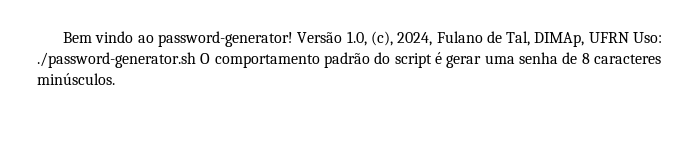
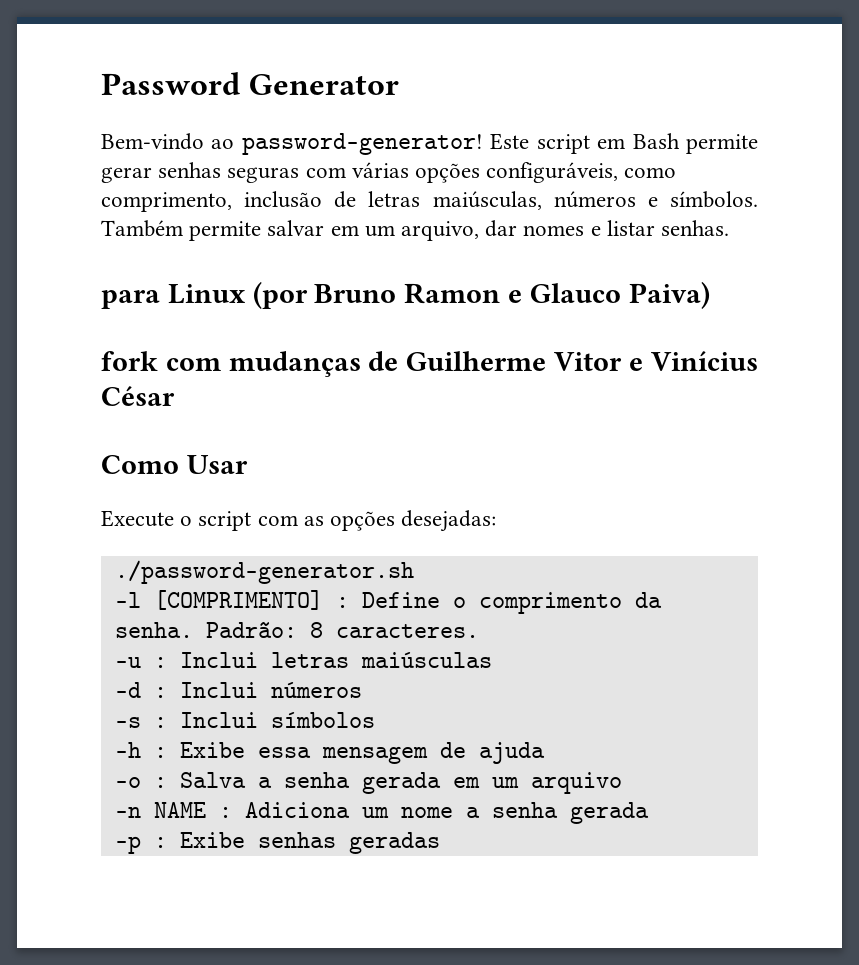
[62,31,663,47] [37,52,661,68] [37,73,115,85] Bem vindo ao password-generator! Versão 1.0, (c), 2024, Fulano de Tal, DIMAp, UFRN Uso: ./password-generator.sh O comportamento padrão do script é gerar uma senha de 8 caracteres minúsculos. -> [101,72,399,95] [101,133,759,155] [101,162,677,183] [101,191,758,212] [101,220,730,241] [101,281,710,309] [101,351,758,377] [101,386,175,406] [101,455,248,474] [101,510,497,532] [114,560,414,584] [114,590,662,614] [114,622,479,638] [114,652,492,668] [114,682,362,698] [114,712,375,728] [114,742,545,764] [114,772,622,794] [114,802,649,824] [114,832,440,854] Password Generator // Bem-vindo ao password-generator! Este script em Bash permite gerar senhas seguras com várias opções configuráveis, como comprimento, inclusão de letras maiúsculas, números e símbolos. Também permite salvar em um arquivo, dar nomes e listar senhas. // para Linux (por Bruno Ramon e Glauco Paiva) // fork com mudanças de Guilherme Vitor e Vinícius César // Como Usar // Execute o script com as opções desejadas: // ./password-generator.sh // -l [COMPRIMENTO] : Define o comprimento da senha. Padrão: 8 caracteres. // -u : Inclui letras maiúsculas // -d : Inclui números // -s : Inclui símbolos // -h : Exibe essa mensagem de ajuda // -o : Salva a senha gerada em um arquivo // -n NAME : Adiciona um nome a senha gerada // -p : Exibe senhas geradas

